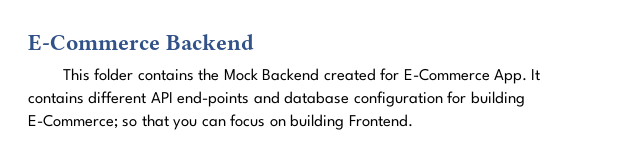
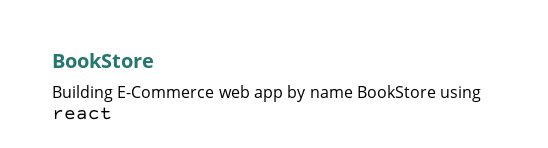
[28,34,255,51] [62,68,541,84] [28,91,525,107] [28,114,413,130] E-Commerce Backend // This folder contains the Mock Backend created for E-Commerce App. It contains different API end-points and database configuration for building E-Commerce; so that you can focus on building Frontend. -> [52,53,154,68] [52,85,482,102] [52,107,112,120] BookStore // Building E-Commerce web app by name BookStore using react

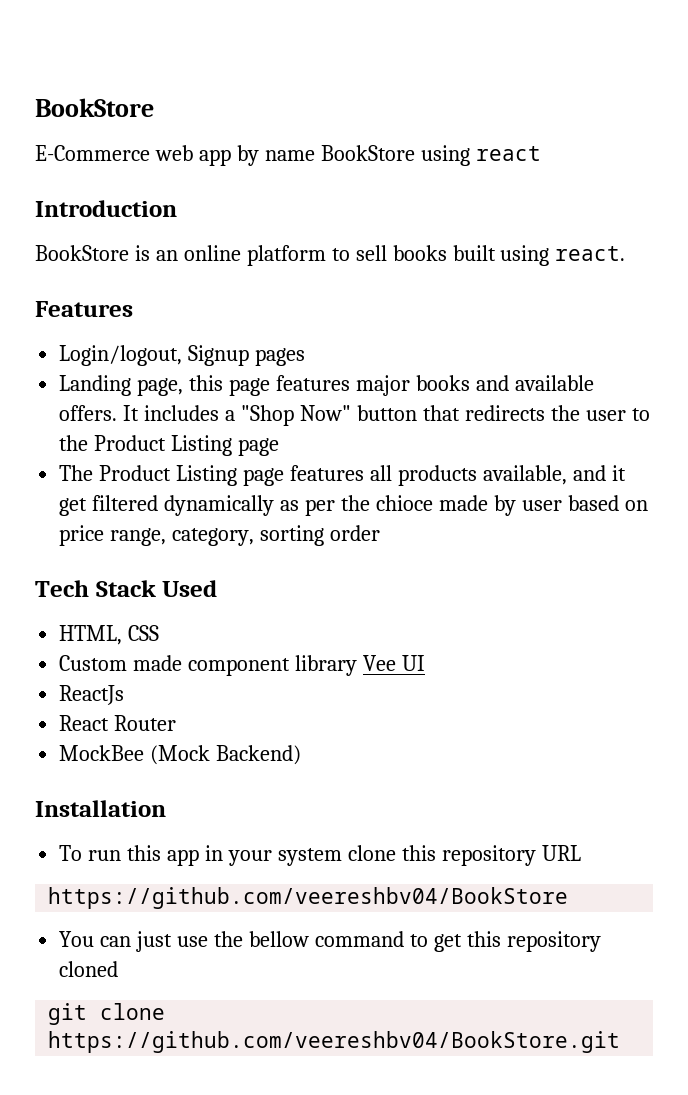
[52,85,113,102] Building -> (154, 107) none
(112, 113) none -> [35,200,177,217] [35,245,626,266] [35,301,133,317] [59,345,306,366] [59,375,594,396] [59,405,650,426] [59,435,280,456] [59,465,626,486] [59,495,648,516] [59,525,380,546] [35,580,218,597] [59,625,160,645] [59,655,425,676] [59,685,125,705] [59,715,177,731] [59,745,302,765] [35,800,166,817] [59,845,581,866] [48,887,569,909] [59,931,601,952] [59,961,119,977] [48,1003,166,1025] [48,1031,621,1053] // Introduction // BookStore is an online platform to sell books built using react. // Features // Login/logout, Signup pages // Landing page, this page features major books and available offers. It includes a "Shop Now" button that redirects the user to the Product Listing page // The Product Listing page features all products available, and it get filtered dynamically as per the chioce made by user based on price range, category, sorting order // Tech Stack Used // HTML, CSS // Custom made component library Vee UI // ReactJs // React Router // MockBee (Mock Backend) // Installation // To run this app in your system clone this repository URL // https://github.com/veereshbv04/BookStore // You can just use the bellow command to get this repository cloned // git clone https://github.com/veereshbv04/BookStore.git

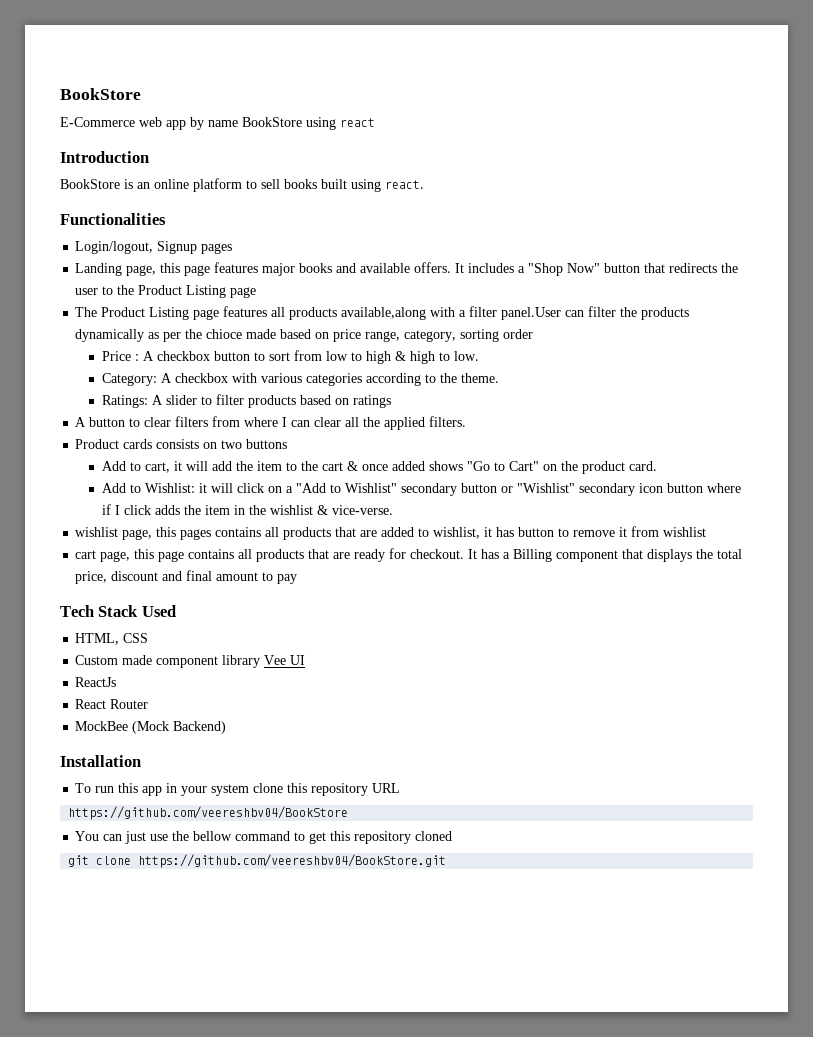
[35,301,133,317] Features -> [60,213,166,225] Functionalities
[482,465,626,485] [59,495,159,516] available, and it get filtered -> [341,306,690,320] available,along with a filter panel.User can filter the products
[493,495,562,516] by user -> (277, 334) none
(380, 533) none -> [101,350,479,364] [101,373,499,386] [101,394,391,408] [75,416,467,430] [75,439,288,449] [101,461,657,474] [101,483,741,496] [101,504,393,515] [75,526,707,540] [75,548,743,562] [75,570,298,584] // Price : A checkbox button to sort from low to high & high to low. // Category: A checkbox with various categories according to the theme. // Ratings: A slider to filter products based on ratings // A button to clear filters from where I can clear all the applied filters. // Product cards consists on two buttons // Add to cart, it will add the item to the cart & once added shows "Go to Cart" on the product card. // Add to Wishlist: it will click on a "Add to Wishlist" secondary button or "Wishlist" secondary icon button where if I click adds the item in the wishlist & vice-verse. // wishlist page, this pages contains all products that are added to wishlist, it has button to remove it from wishlist // cart page, this page contains all products that are ready for checkout. It has a Billing component that displays the total price, discount and final amount to pay

